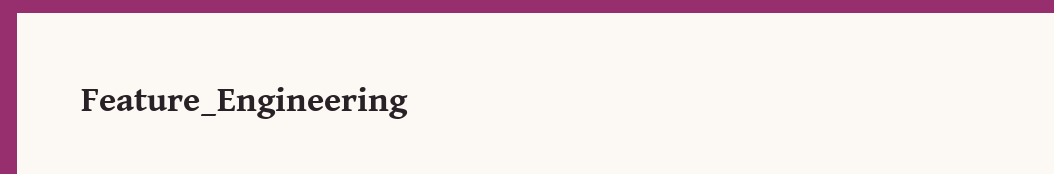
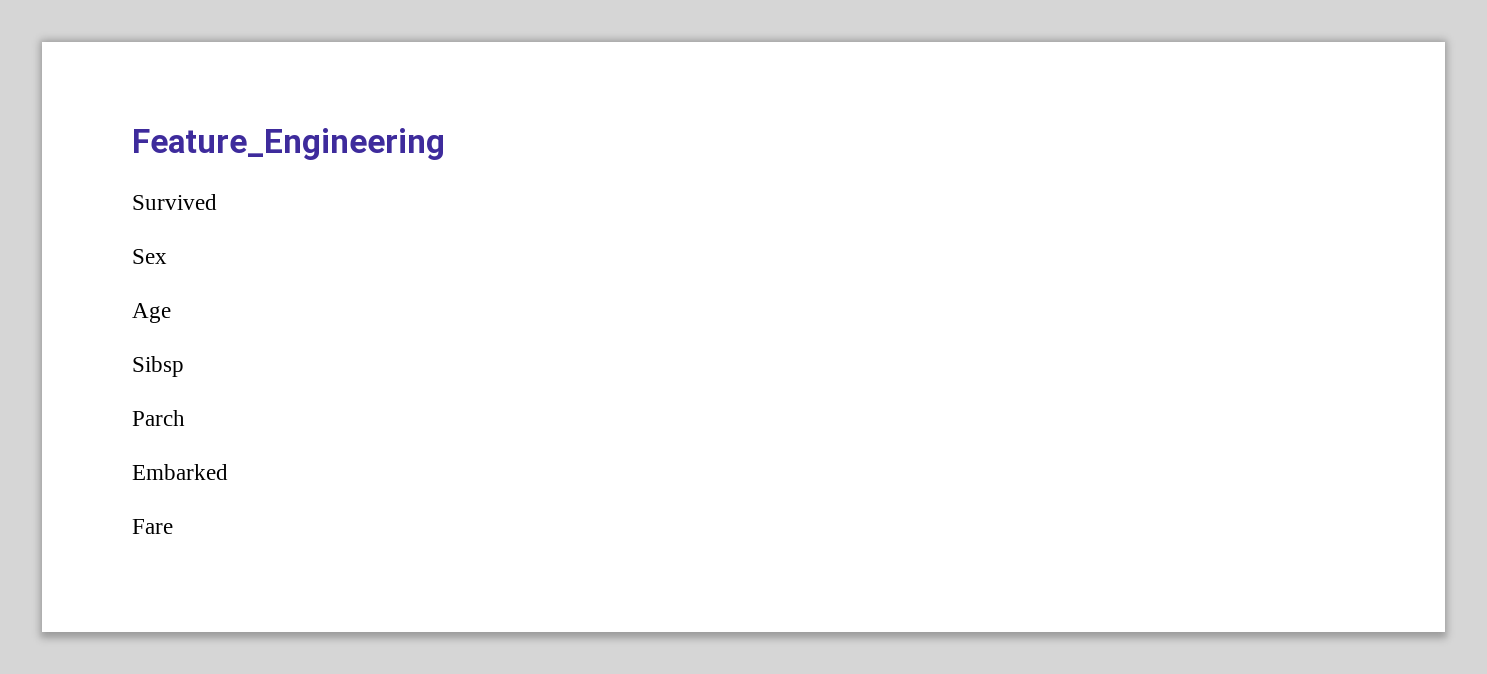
(408, 103) none -> [132,194,217,210] [132,249,167,264] [132,303,171,323] [132,356,184,377] [132,410,185,426] [132,464,228,480] [132,519,173,534] // Survived // Sex // Age // Sibsp // Parch // Embarked // Fare

